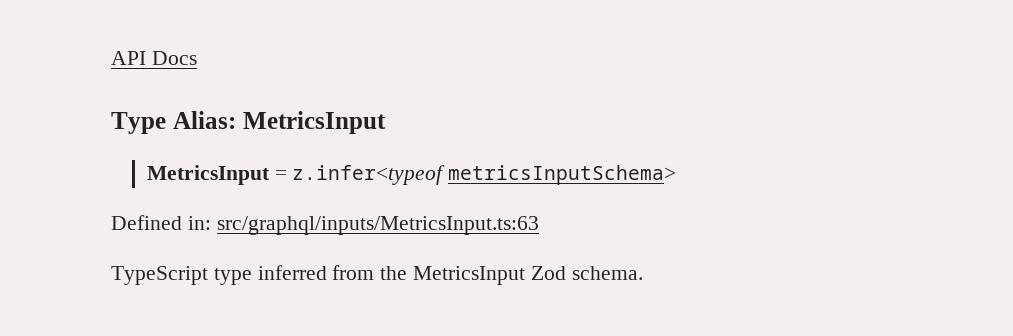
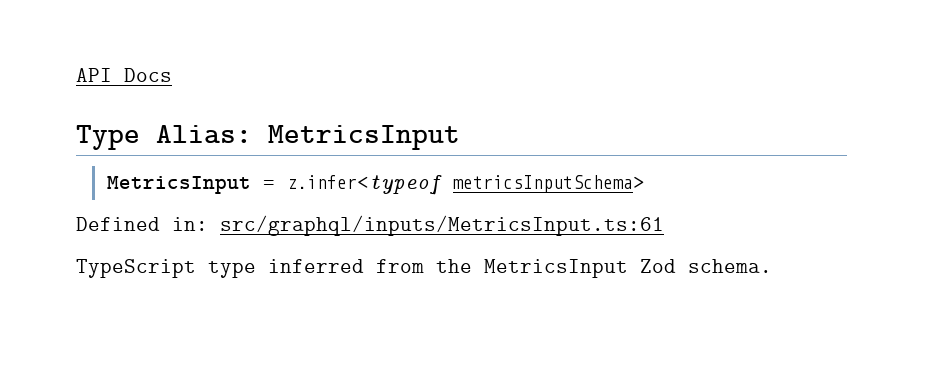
[216,216,539,235] src/graphql/inputs/MetricsInput.ts:63 -> [220,215,664,236] src/graphql/inputs/MetricsInput.ts:61

